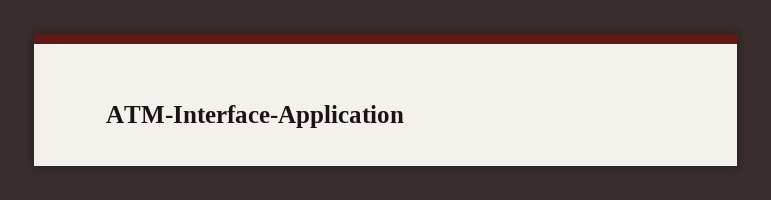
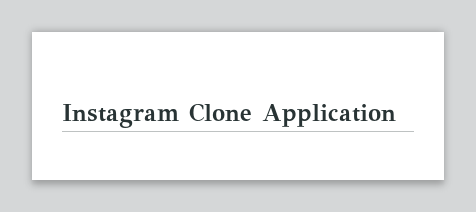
[106,105,404,128] ATM-Interface-Application -> [62,103,396,128] Instagram Clone Application

